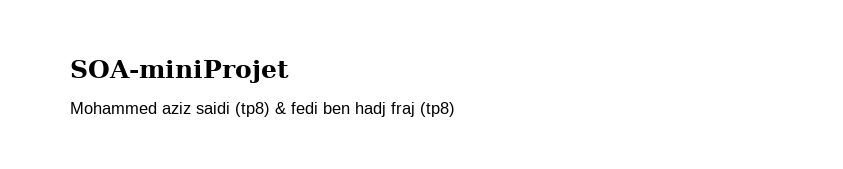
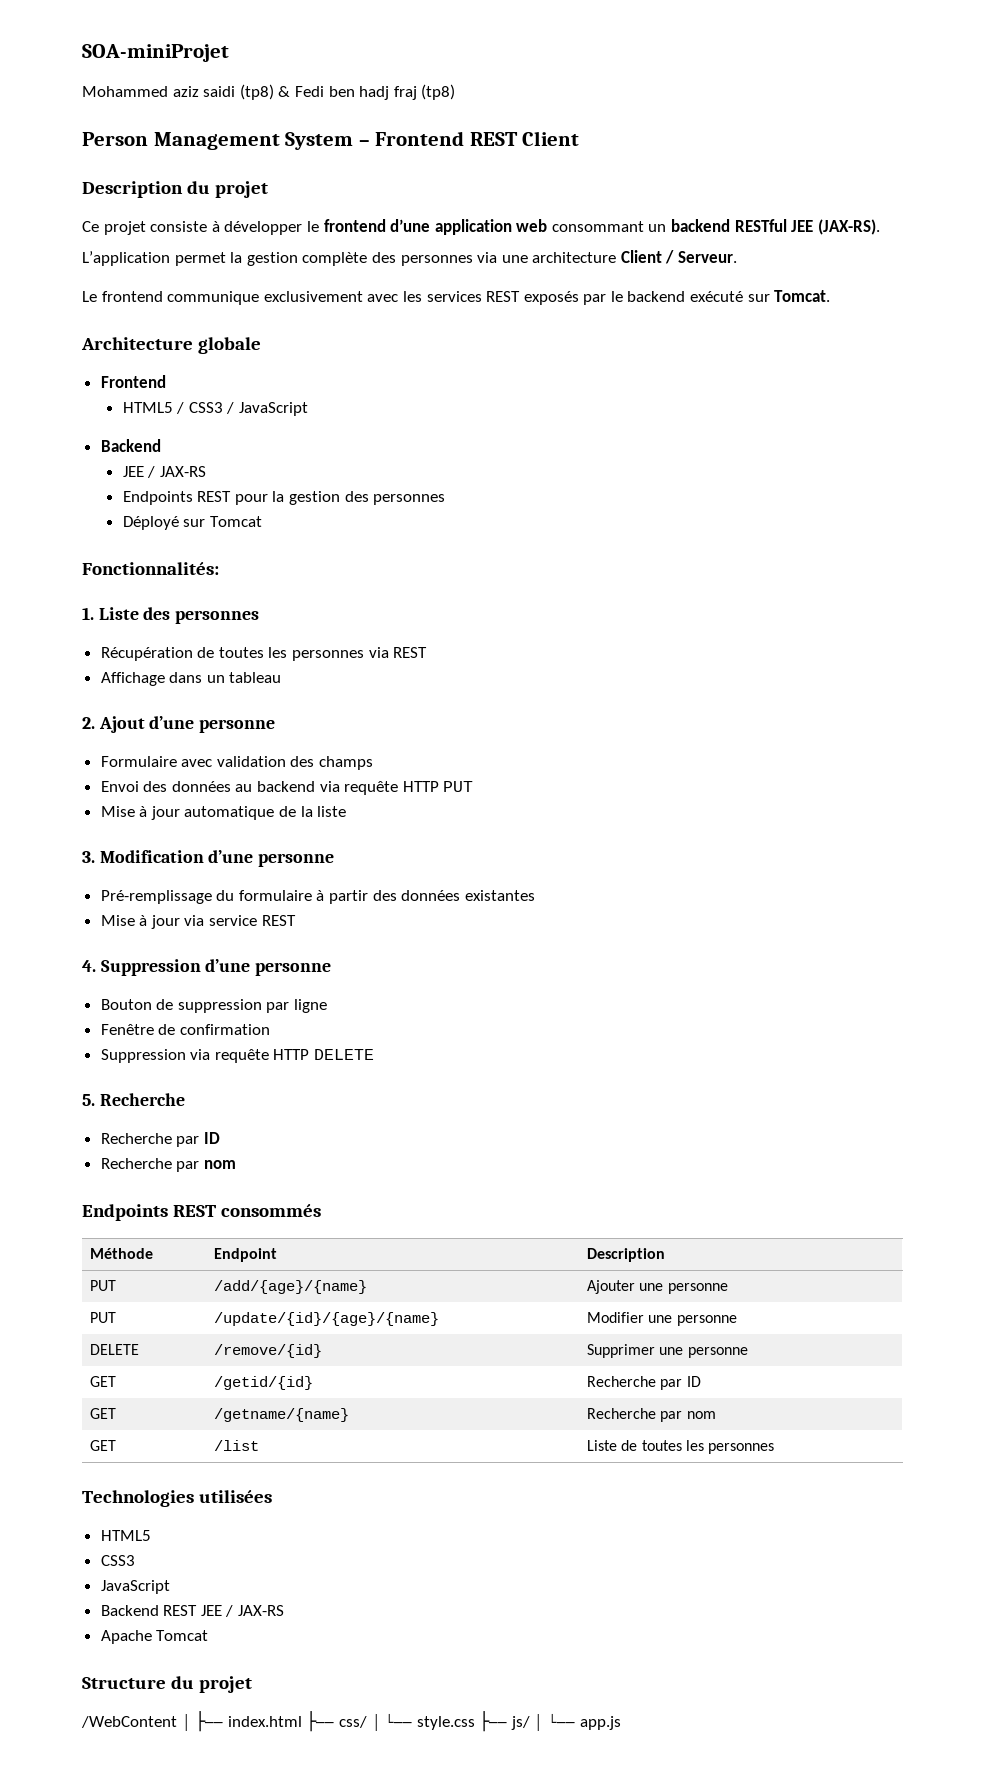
[291,102,318,114] fedi -> [294,86,324,97] Fedi
(455, 109) none -> [82,131,580,150] [82,181,269,198] [82,219,880,235] [82,250,738,266] [82,290,831,305] [81,337,262,354] [100,375,166,388] [122,402,308,416] [100,439,161,452] [122,466,206,478] [122,491,446,505] [122,516,262,530] [82,562,219,575] [82,607,260,624] [100,647,428,661] [100,672,282,686] [82,716,276,733] [100,756,374,770] [100,781,474,795] [100,806,347,820] [82,850,335,867] [100,890,535,904] [100,915,296,929] [82,959,332,976] [100,999,328,1013] [100,1024,270,1035] [100,1049,375,1063] [82,1093,185,1106] [100,1132,220,1147] [100,1158,236,1172] [82,1204,322,1221] [90,1248,154,1259] [214,1248,278,1262] [587,1248,666,1262] [90,1280,117,1291] [214,1280,368,1294] [587,1280,728,1294] [90,1312,117,1323] [214,1312,440,1326] [587,1312,737,1326] [90,1344,140,1355] [214,1344,323,1358] [587,1344,748,1358] [90,1376,117,1387] [214,1376,314,1390] [587,1376,701,1390] [90,1408,117,1419] [214,1408,350,1422] [587,1408,716,1422] [90,1440,117,1451] [214,1440,260,1451] [587,1440,774,1454] [82,1490,273,1507] [100,1530,151,1541] [100,1555,135,1566] [100,1580,170,1594] [100,1605,285,1617] [100,1630,209,1644] [82,1676,253,1693] [81,1711,621,1732] // Person Management System – Frontend REST Client // Description du projet // Ce projet consiste à développer le frontend d’une application web consommant un backend RESTful JEE (JAX-RS). // L’application permet la gestion complète des personnes via une architecture Client / Serveur. // Le frontend communique exclusivement avec les services REST exposés par le backend exécuté sur Tomcat. // Architecture globale // Frontend // HTML5 / CSS3 / JavaScript // Backend // JEE / JAX-RS // Endpoints REST pour la gestion des personnes // Déployé sur Tomcat // Fonctionnalités: // 1. Liste des personnes // Récupération de toutes les personnes via REST // Affichage dans un tableau // 2. Ajout d’une personne // Formulaire avec validation des champs // Envoi des données au backend via requête HTTP PUT // Mise à jour automatique de la liste // 3. Modification d’une personne // Pré-remplissage du formulaire à partir des données existantes // Mise à jour via service REST // 4. Suppression d’une personne // Bouton de suppression par ligne // Fenêtre de confirmation // Suppression via requête HTTP DELETE // 5. Recherche // Recherche par ID // Recherche par nom // Endpoints REST consommés // Méthode | Endpoint | Description // PUT | /add/{age}/{name} | Ajouter une personne // PUT | /update/{id}/{age}/{name} | Modifier une personne // DELETE | /remove/{id} | Supprimer une personne // GET | /getid/{id} | Recherche par ID // GET | /getname/{name} | Recherche par nom // GET | /list | Liste de toutes les personnes // Technologies utilisées // HTML5 // CSS3 // JavaScript // Backend REST JEE / JAX-RS // Apache Tomcat // Structure du projet // /WebContent │ ├── index.html ├── css/ │ └── style.css ├── js/ │ └── app.js

